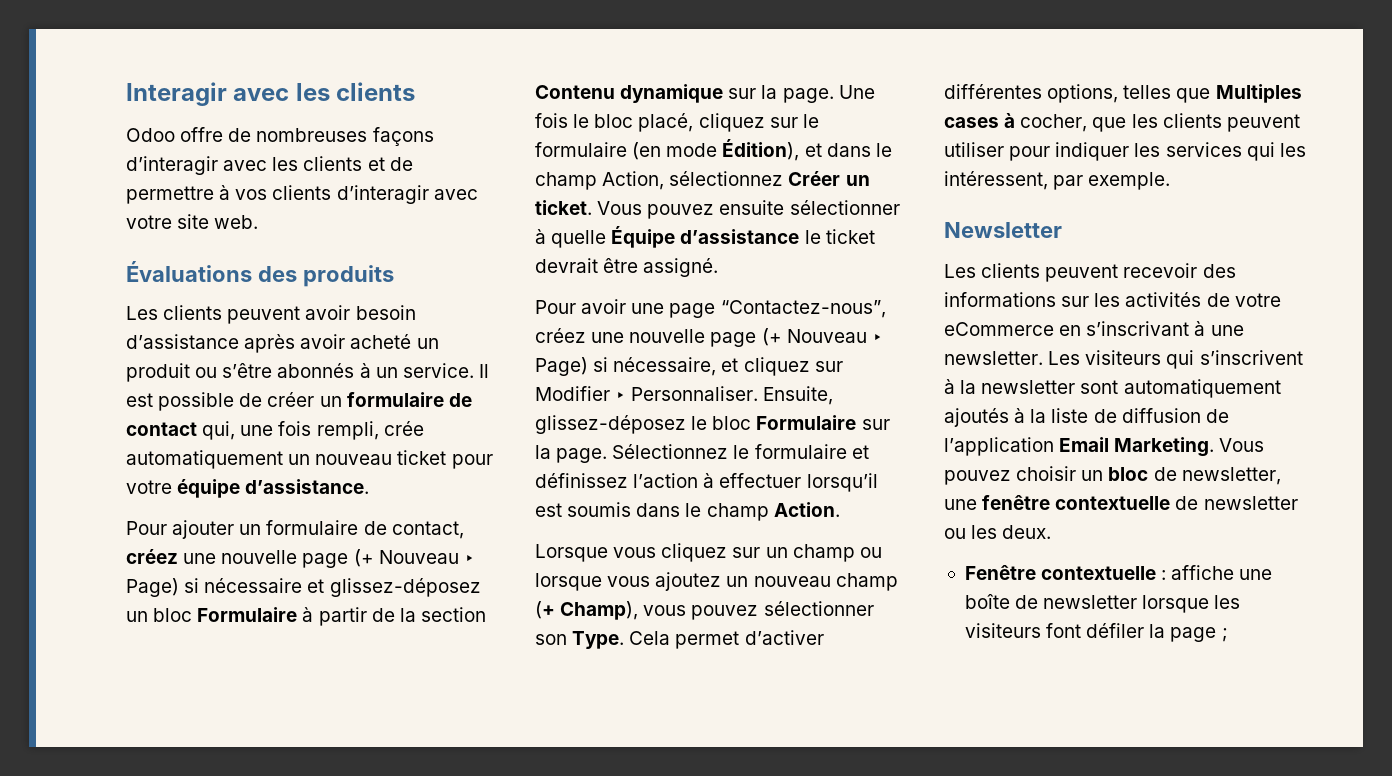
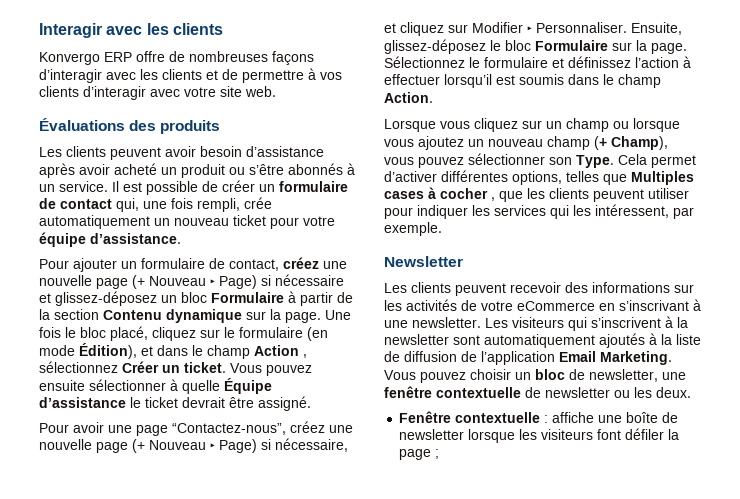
[126,128,175,142] Odoo -> [39,52,132,65] Konvergo ERP
[602,171,665,190] Action, -> [254,345,307,358] Action ,
[1020,114,1088,132] cocher, -> [440,188,495,201] cocher ,

